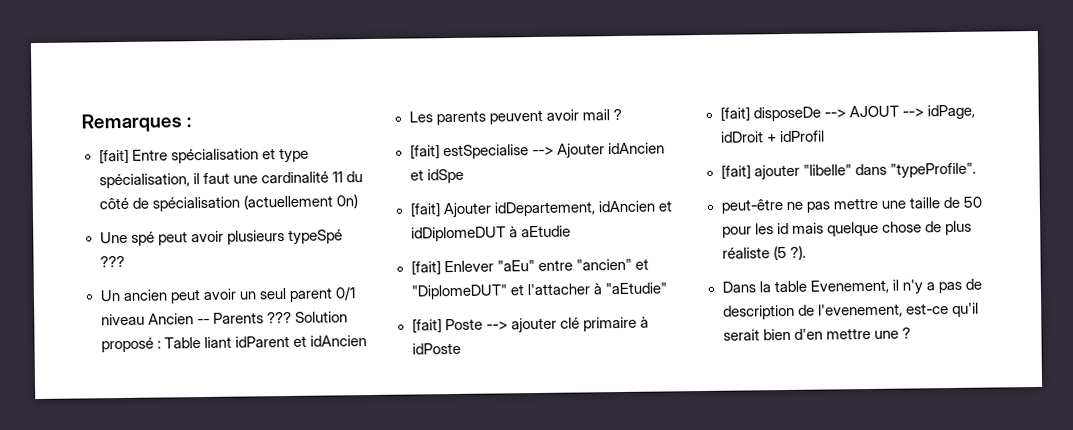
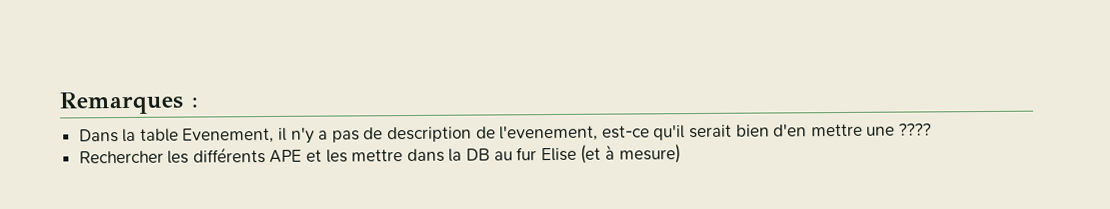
[98,147,309,165] [98,171,363,189] [98,194,358,212] [99,229,343,246] [99,255,125,268] [99,286,356,304] [100,311,348,326] [100,335,367,353] [408,108,622,126] [409,142,665,160] [409,168,464,184] [409,200,672,219] [410,225,571,242] [410,258,649,276] [410,282,667,300] [411,316,649,334] [411,342,461,355] [719,104,975,122] [720,130,825,143] [720,162,976,181] [720,196,982,214] [721,220,972,238] [721,245,806,261] // [fait] Entre spécialisation et type spécialisation, il faut une cardinalité 11 du côté de spécialisation (actuellement 0n) // Une spé peut avoir plusieurs typeSpé ??? // Un ancien peut avoir un seul parent 0/1 niveau Ancien -- Parents ??? Solution proposé : Table liant idParent et idAncien // Les parents peuvent avoir mail ? // [fait] estSpecialise --> Ajouter idAncien et idSpe // [fait] Ajouter idDepartement, idAncien et idDiplomeDUT à aEtudie // [fait] Enlever "aEu" entre "ancien" et "DiplomeDUT" et l'attacher à "aEtudie" // [fait] Poste --> ajouter clé primaire à idPoste // [fait] disposeDe --> AJOUT --> idPage, idDroit + idProfil // [fait] ajouter "libelle" dans "typeProfile". // peut-être ne pas mettre une taille de 50 pour les id mais quelque chose de plus réaliste (5 ?). -> (199, 102) none
[901,327,911,339] ? -> [897,123,932,136] [78,144,681,164] ???? // Rechercher les différents APE et les mettre dans la DB au fur Elise (et à mesure)

